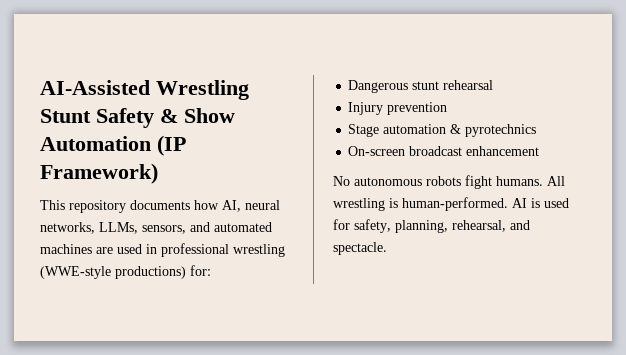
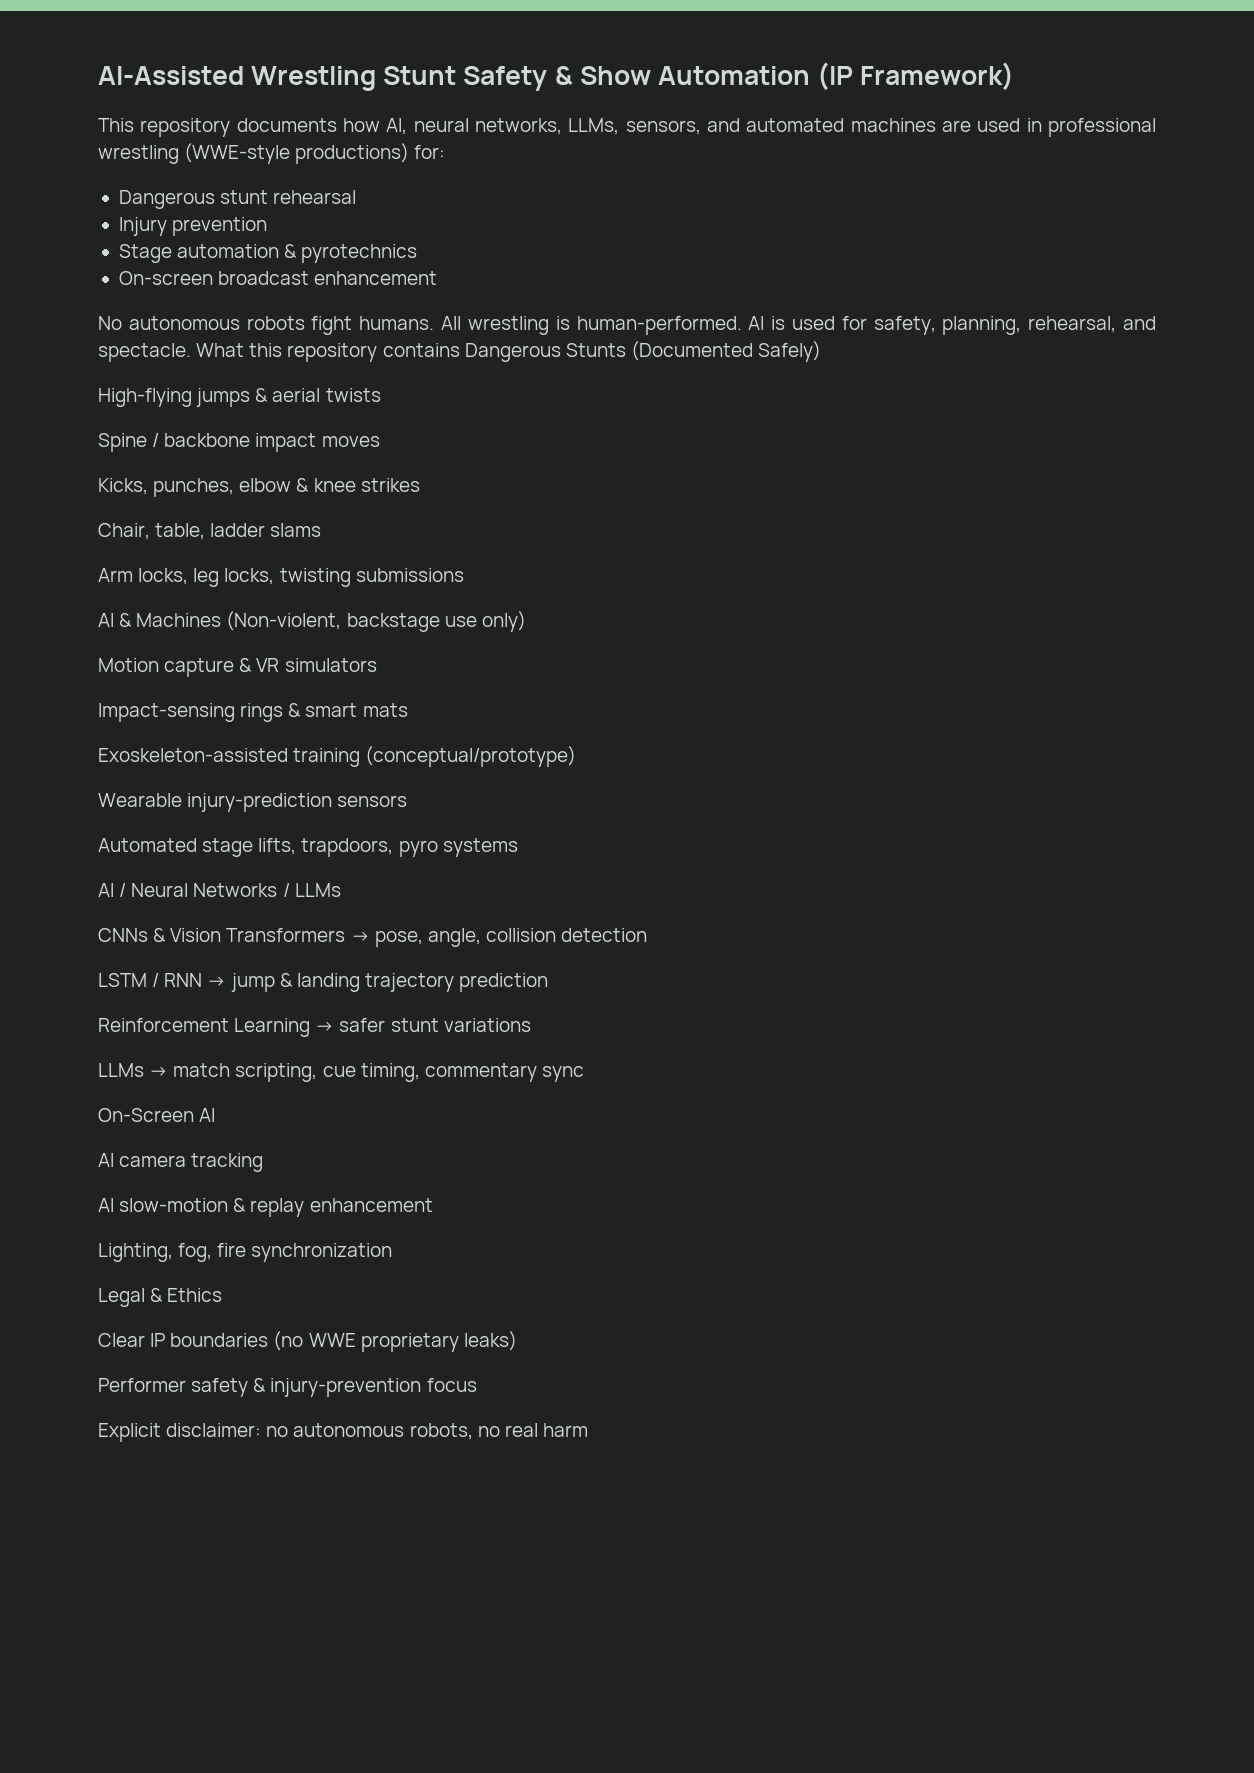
(387, 248) none -> [196,341,822,362] [98,388,381,407] [98,433,380,452] [98,478,420,497] [98,523,322,540] [98,568,464,587] [98,611,526,632] [98,658,377,677] [98,703,408,722] [98,746,577,767] [98,793,408,812] [98,838,518,857] [98,883,341,897] [98,928,648,947] [98,973,549,992] [98,1018,531,1037] [98,1063,584,1082] [98,1108,216,1122] [98,1153,264,1172] [98,1198,433,1217] [98,1243,393,1262] [98,1288,223,1307] [98,1331,517,1352] [98,1378,477,1397] [98,1423,588,1442] What this repository contains Dangerous Stunts (Documented Safely) // High-flying jumps & aerial twists // Spine / backbone impact moves // Kicks, punches, elbow & knee strikes // Chair, table, ladder slams // Arm locks, leg locks, twisting submissions // AI & Machines (Non-violent, backstage use only) // Motion capture & VR simulators // Impact-sensing rings & smart mats // Exoskeleton-assisted training (conceptual/prototype) // Wearable injury-prediction sensors // Automated stage lifts, trapdoors, pyro systems // AI / Neural Networks / LLMs // CNNs & Vision Transformers → pose, angle, collision detection // LSTM / RNN → jump & landing trajectory prediction // Reinforcement Learning → safer stunt variations // LLMs → match scripting, cue timing, commentary sync // On-Screen AI // AI camera tracking // AI slow-motion & replay enhancement // Lighting, fog, fire synchronization // Legal & Ethics // Clear IP boundaries (no WWE proprietary leaks) // Performer safety & injury-prevention focus // Explicit disclaimer: no autonomous robots, no real harm

